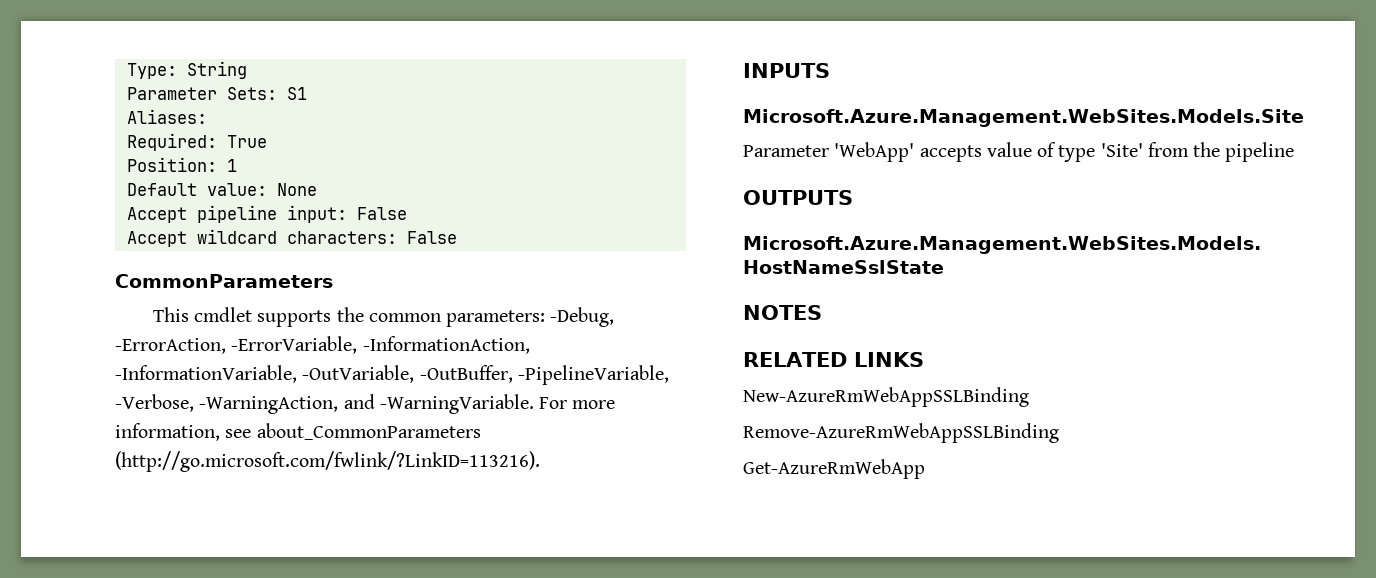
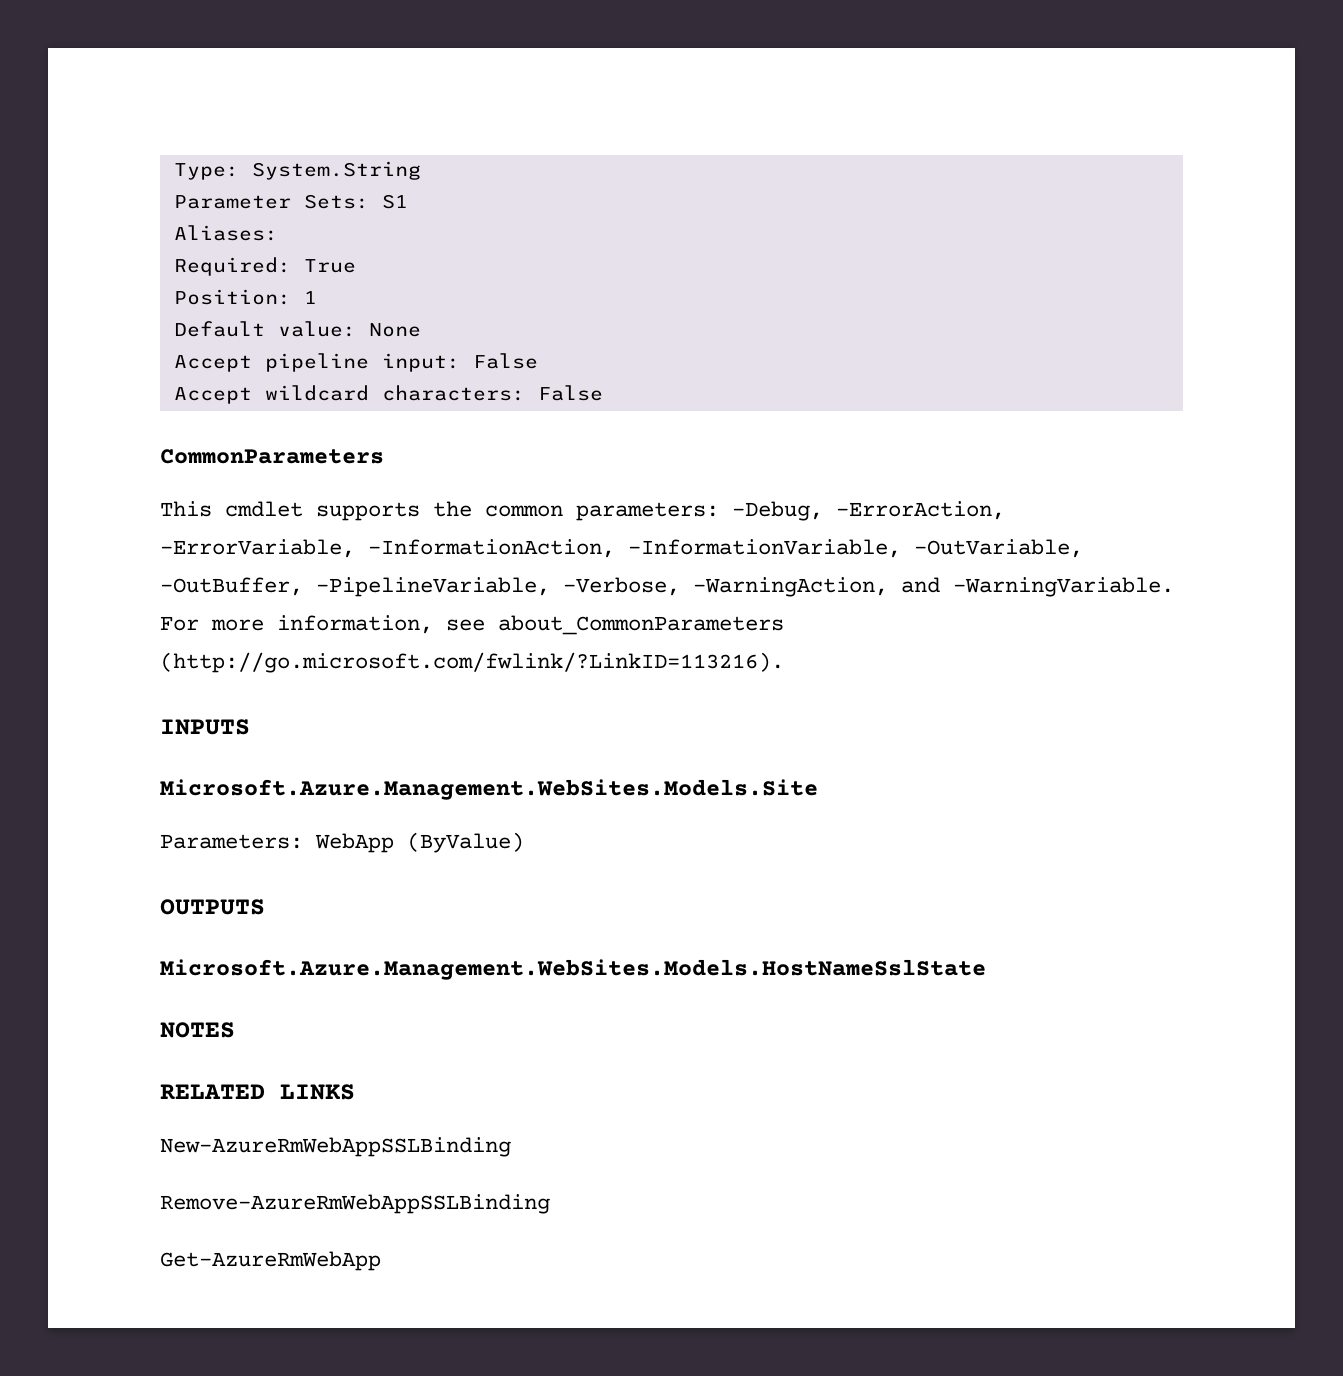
[186,61,247,79] String -> [251,161,421,180] System.String
[743,142,1295,162] Parameter 'WebApp' accepts value of type 'Site' from the pipeline -> [160,832,524,853] Parameters: WebApp (ByValue)

